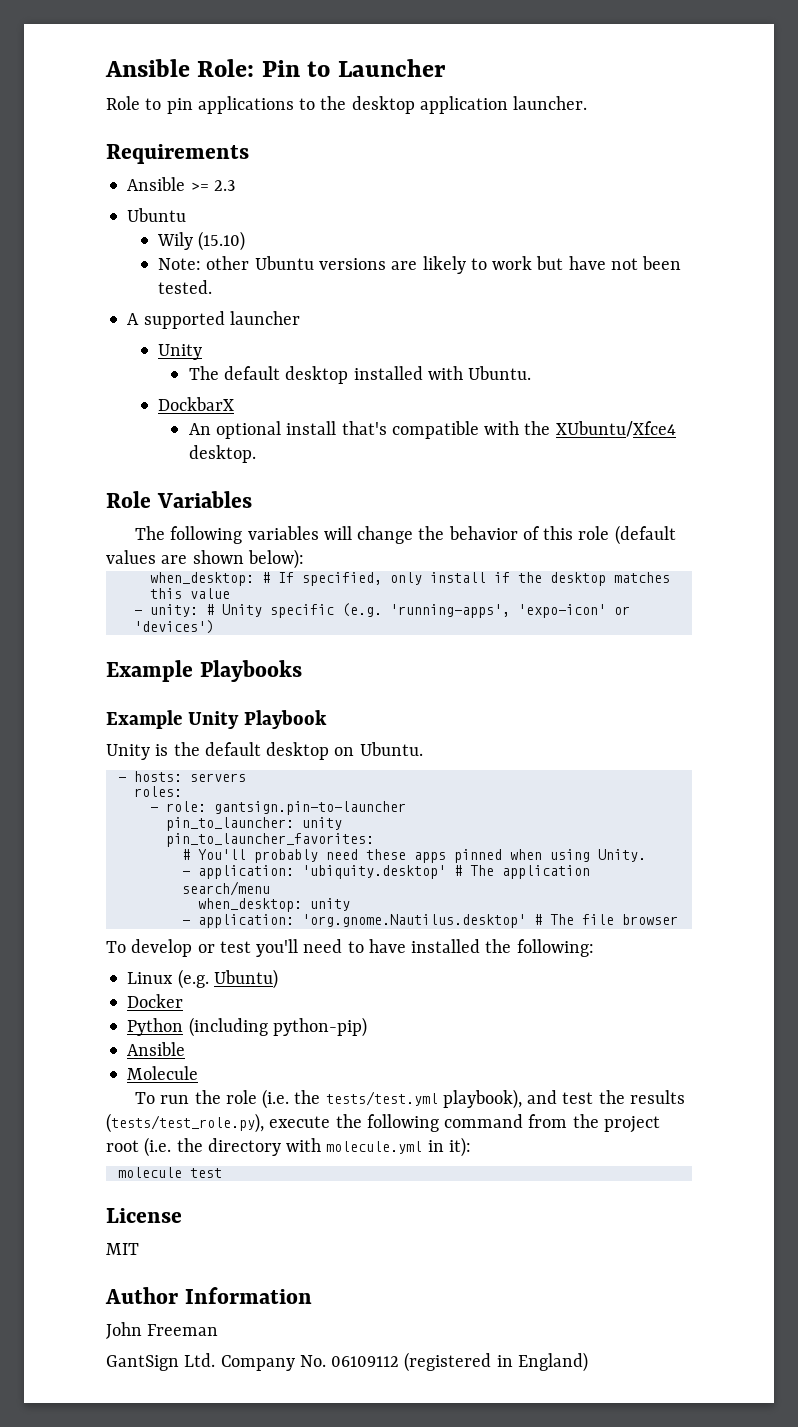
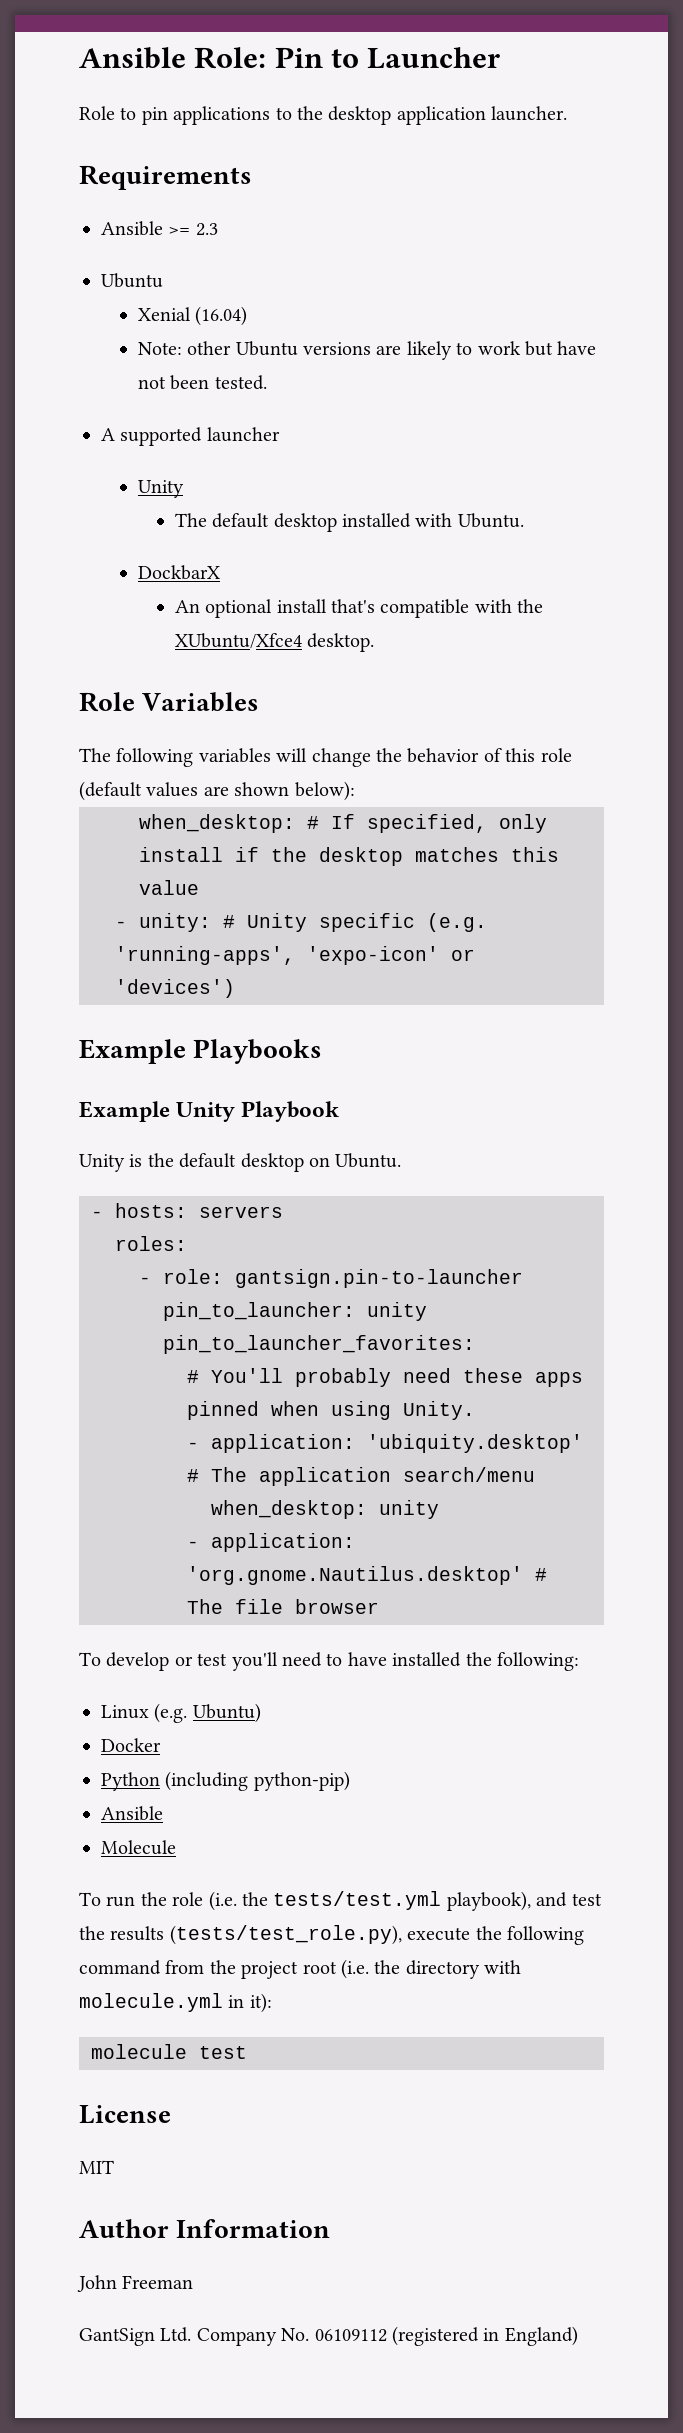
[157,231,246,251] Wily (15.10) -> [137,306,248,326] Xenial (16.04)

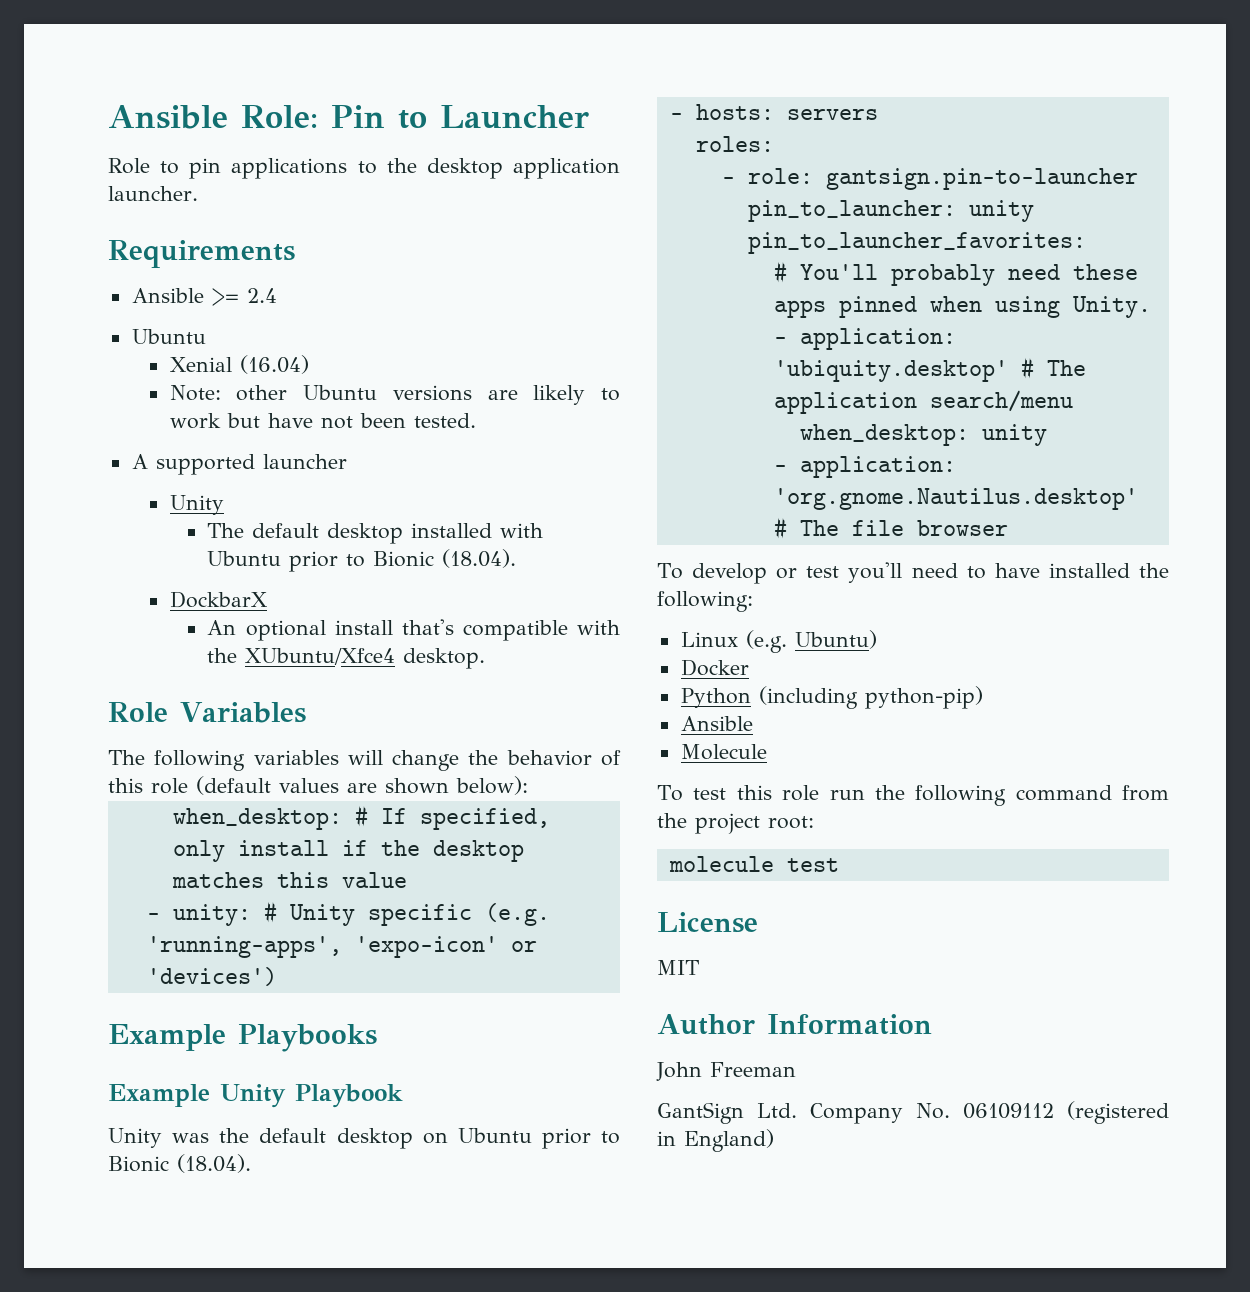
[195,223,218,236] 2.3 -> [246,288,277,303] 2.4
[457,513,524,528] Ubuntu. -> [207,549,517,572] Ubuntu prior to Bionic (18.04).
[129,1154,143,1167] is -> [172,1133,210,1143] was
[335,1153,402,1168] Ubuntu. -> [457,1128,620,1149] [108,1154,251,1173] Ubuntu prior to Bionic (18.04).
[106,1891,602,1911] [79,1925,471,1945] run the role (i.e. the tests/test.yml playbook), and test the results (tests/test_role.py), execute -> [693,785,865,801] test this role run
[302,1959,522,1979] [79,1993,272,2013] root (i.e. the directory with molecule.yml in it): -> [768,816,814,829] root:

